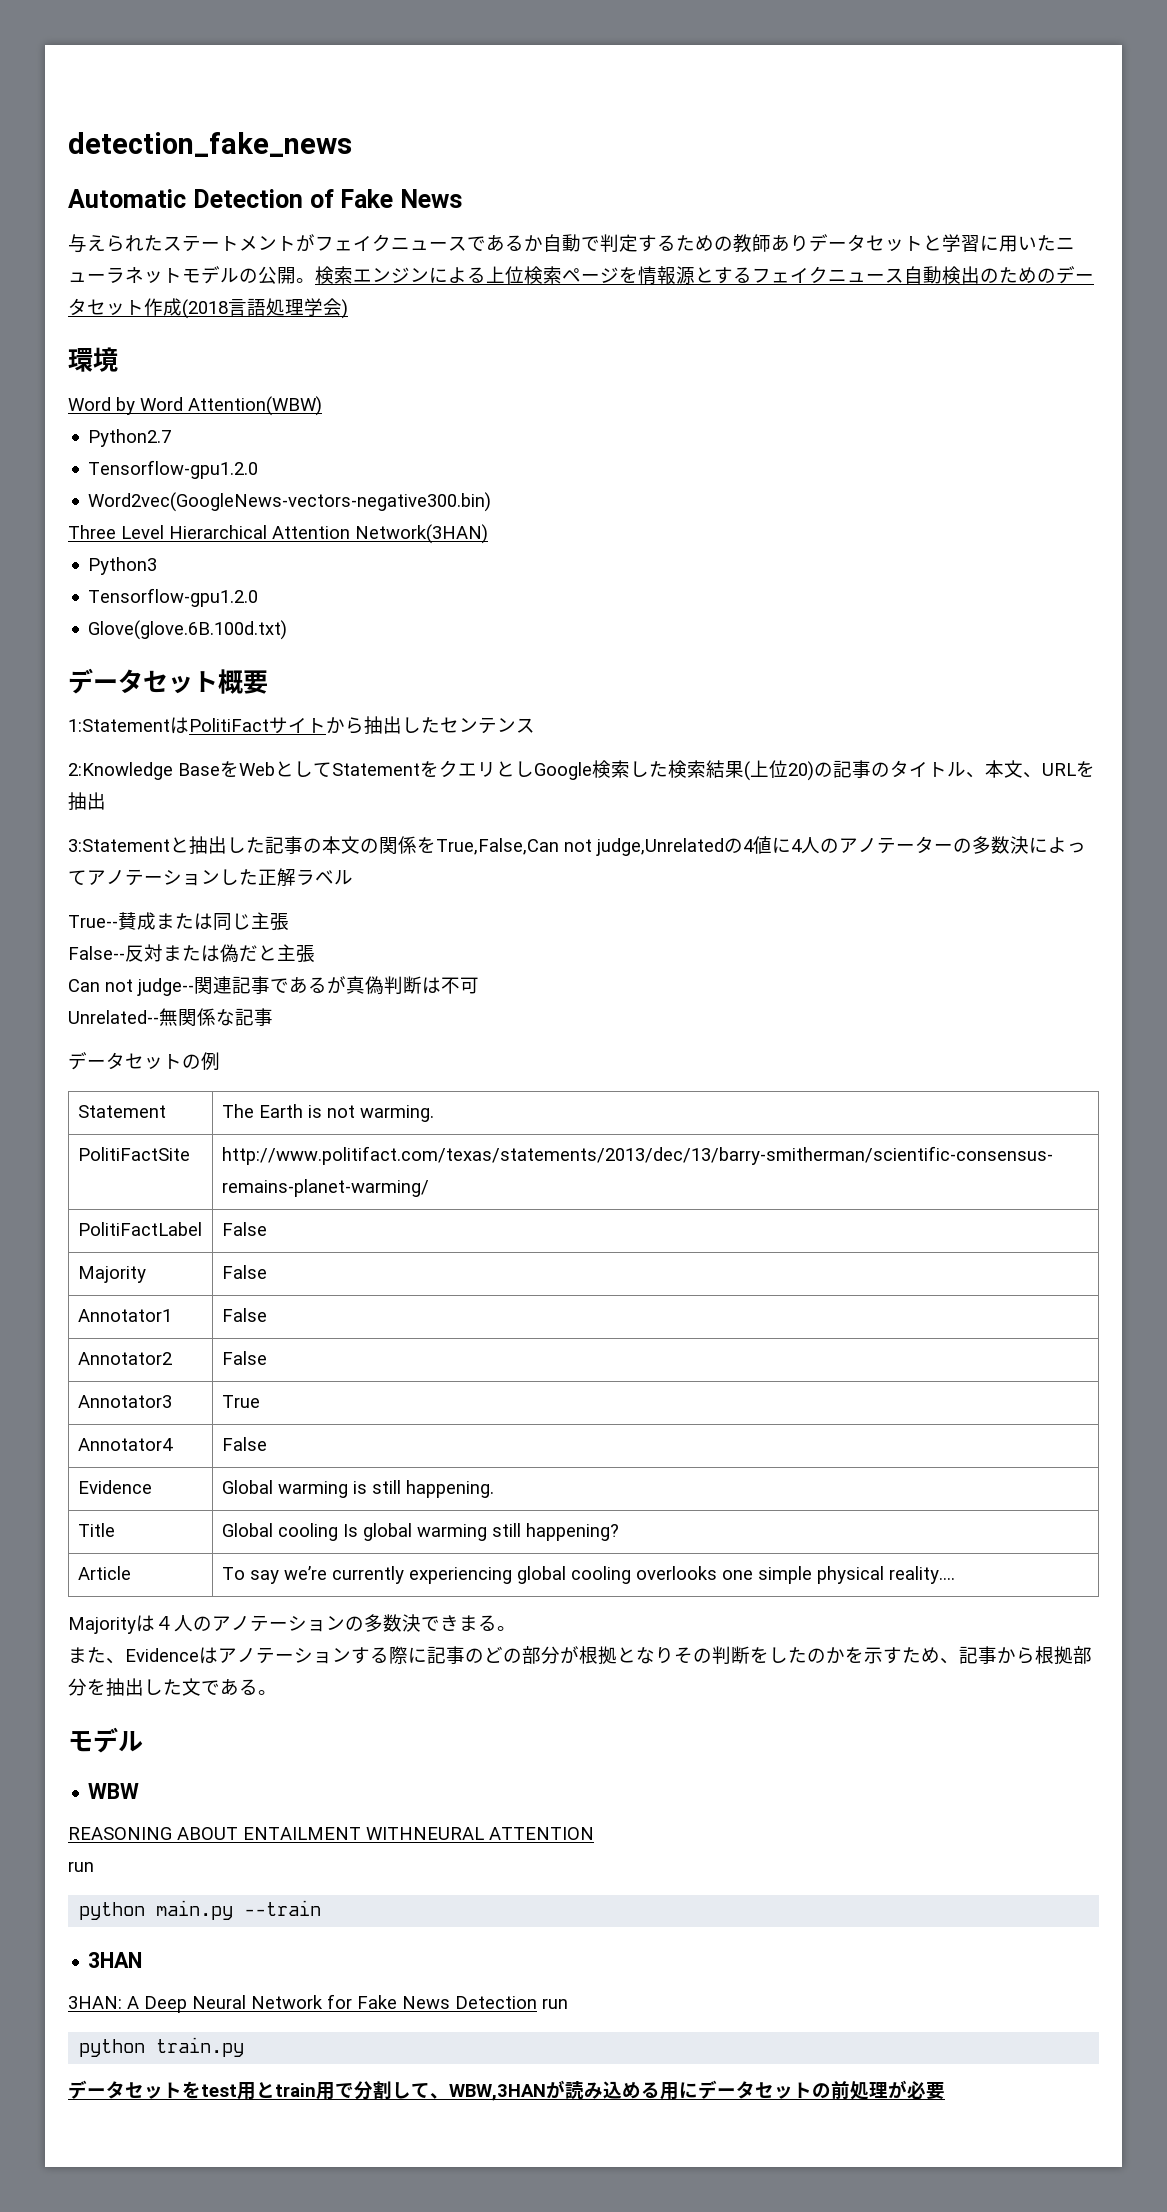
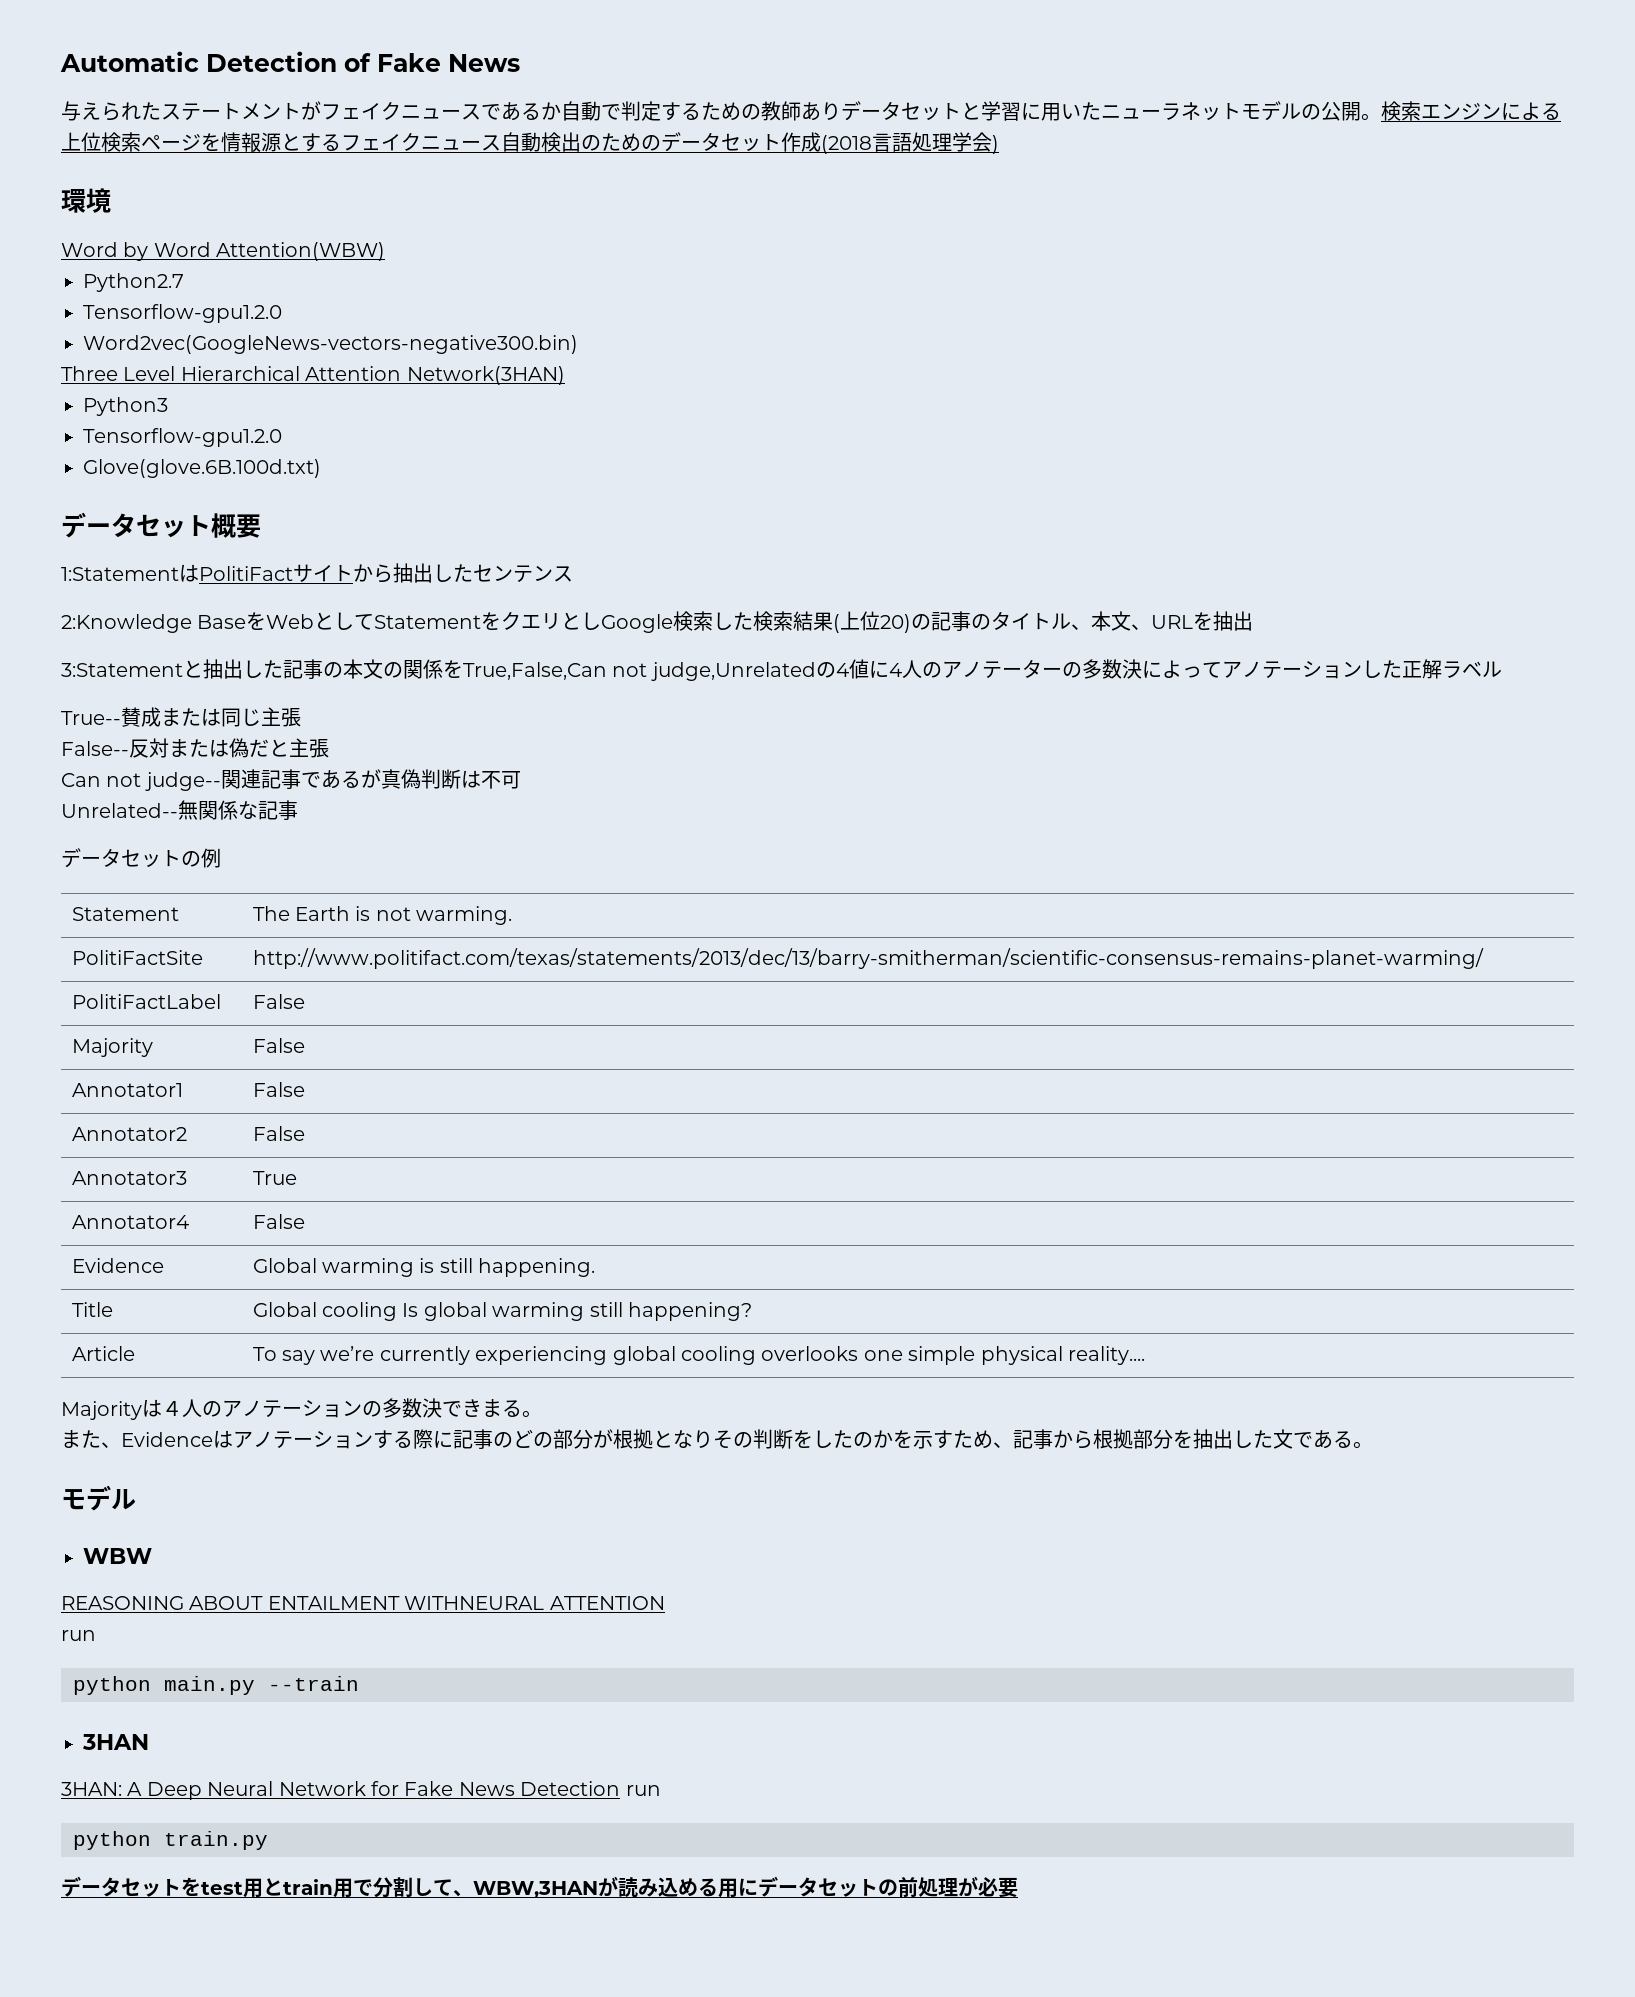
[68,132,352,157] detection_fake_news // -> (60, 61) none

